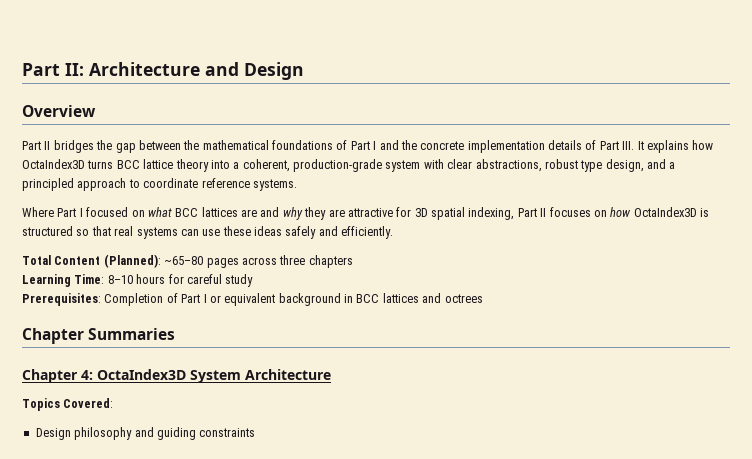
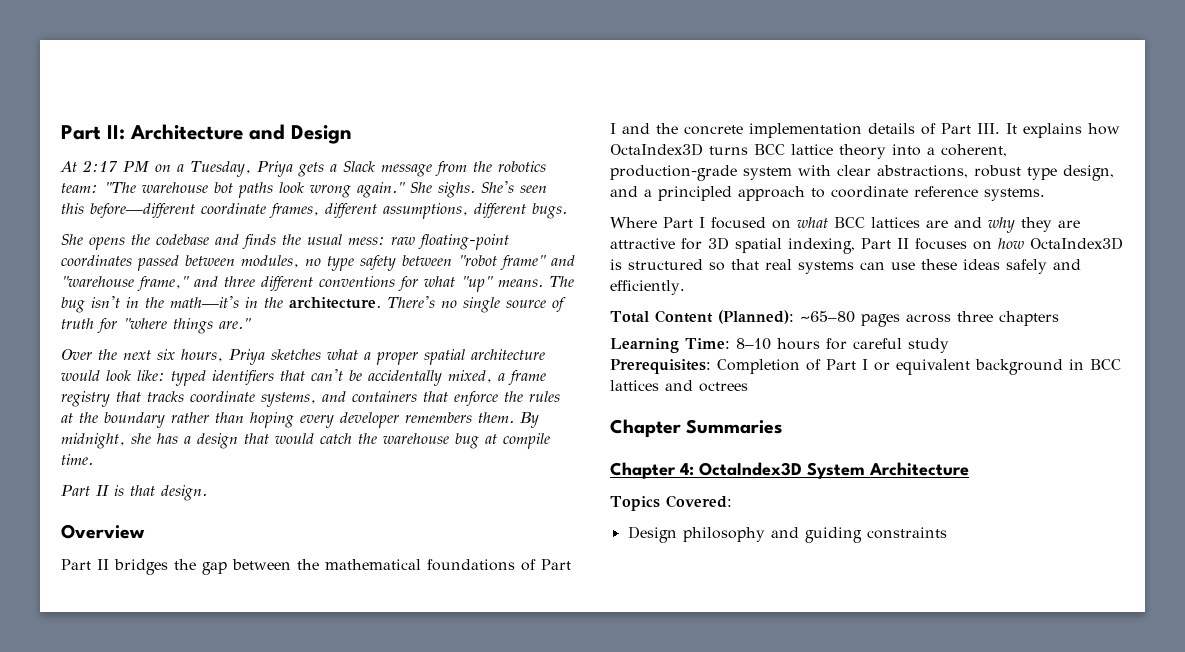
(304, 71) none -> [60,160,546,177] [61,181,547,198] [61,203,567,219] [61,234,509,250] [61,255,575,271] [61,276,574,292] [61,296,566,313] [61,318,251,334] [61,349,545,365] [61,369,546,386] [61,391,560,407] [61,412,539,428] [61,433,550,449] [61,454,93,465] [61,485,207,501] // At 2:17 PM on a Tuesday, Priya gets a Slack message from the robotics team: "The warehouse bot paths look wrong again." She sighs. She's seen this before—different coordinate frames, different assumptions, different bugs. // She opens the codebase and finds the usual mess: raw floating-point coordinates passed between modules, no type safety between "robot frame" and "warehouse frame," and three different conventions for what "up" means. The bug isn't in the math—it's in the architecture. There's no single source of truth for "where things are." // Over the next six hours, Priya sketches what a proper spatial architecture would look like: typed identifiers that can't be accidentally mixed, a frame registry that tracks coordinate systems, and containers that enforce the rules at the boundary rather than hoping every developer remembers them. By midnight, she has a design that would catch the warehouse bug at compile time. // Part II is that design.

